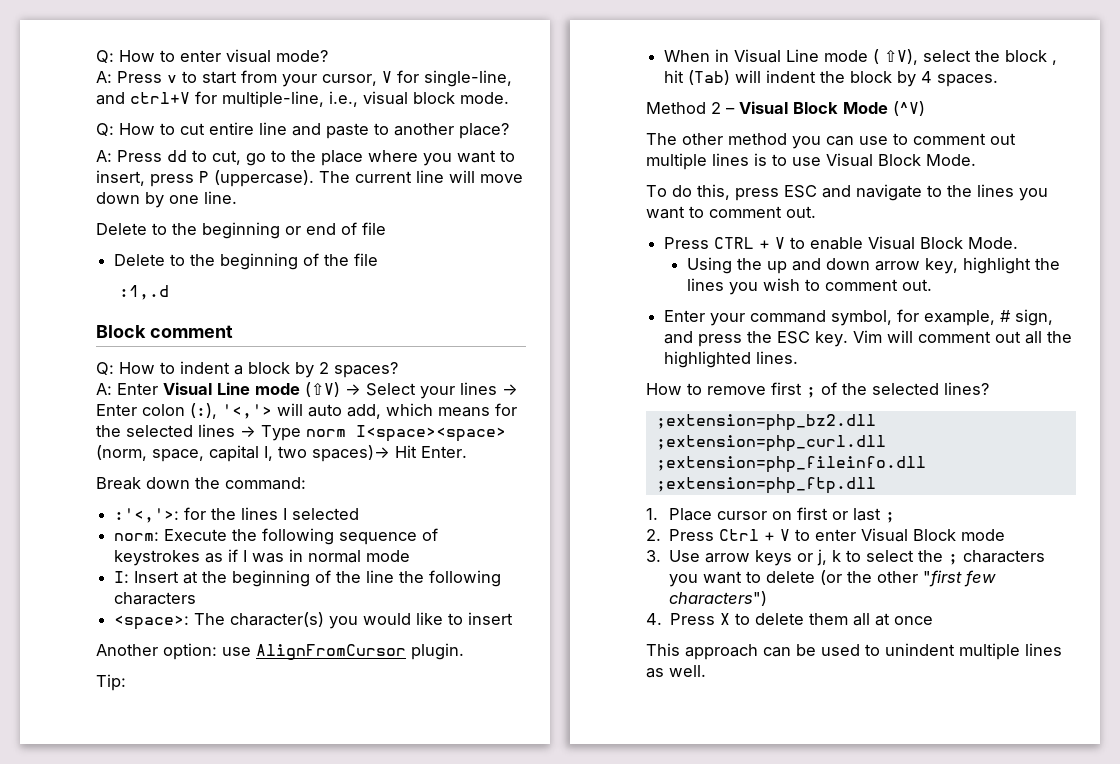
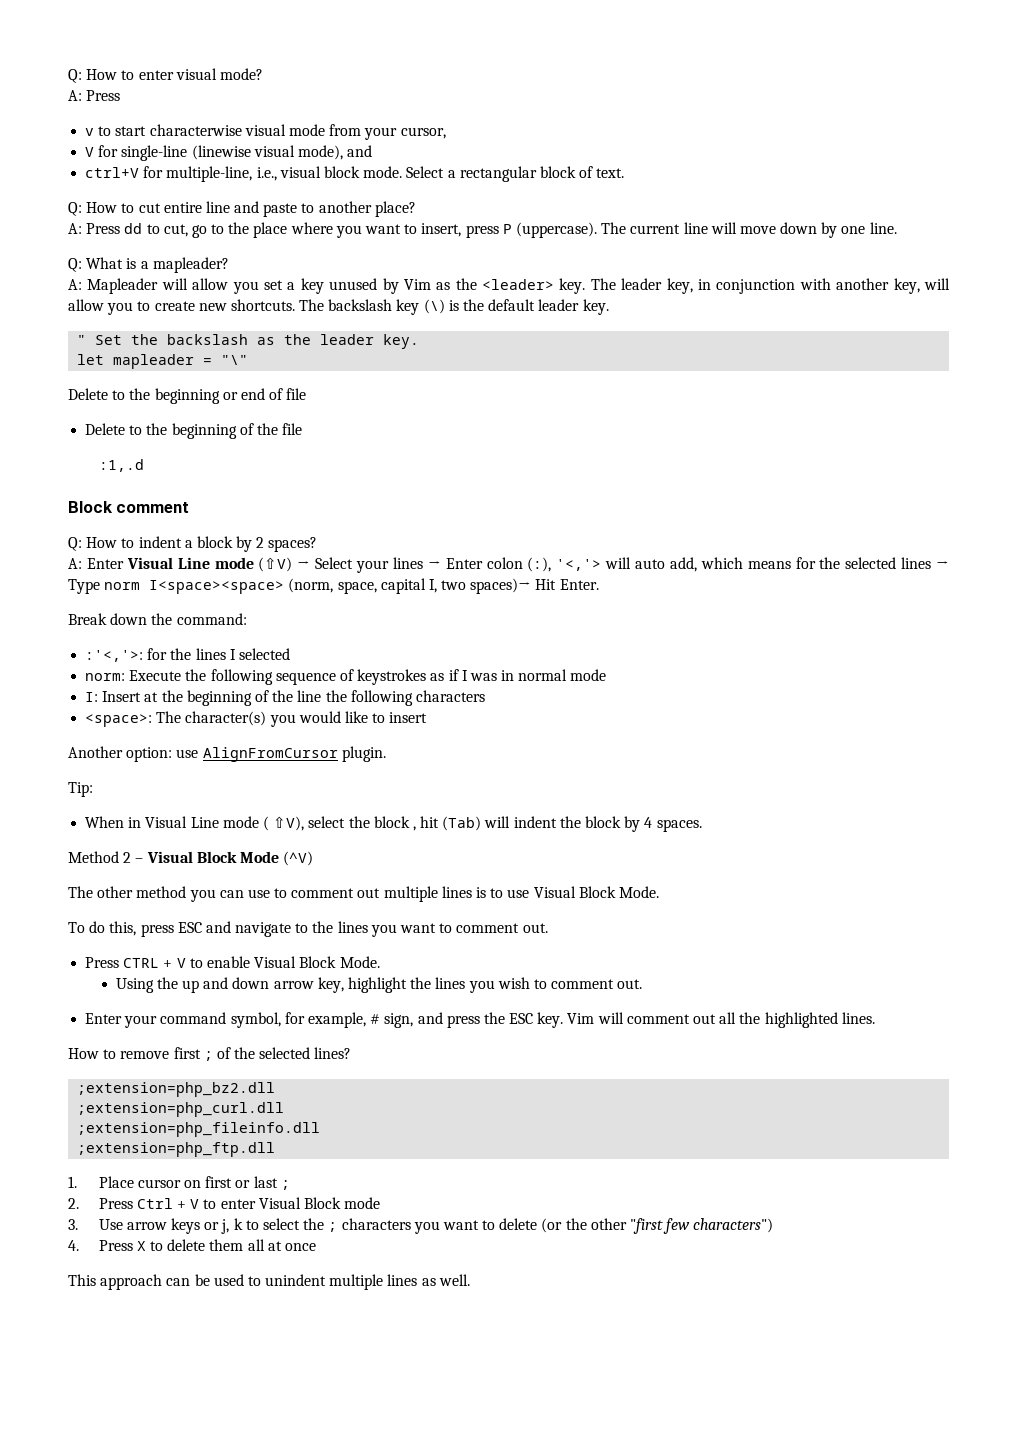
(162, 77) none -> (121, 95) //
(237, 77) none -> [149,124,325,136] characterwise visual mode
(377, 80) none -> (446, 133) //
[424,70,512,87] [96,92,125,105] single-line, and -> [121,145,373,161] single-line (linewise visual mode), and //
(509, 98) none -> [406,166,625,182] Select a rectangular block of text.
(237, 197) none -> [68,257,229,273] [68,278,951,294] [68,299,609,315] [77,334,420,349] [77,354,249,369] // Q: What is a mapleader? // A: Mapleader will allow you set a key unused by Vim as the <leader> key. The leader key, in conjunction with another key, will allow you to create new shortcuts. The backslash key (\) is the default leader key. // " Set the backslash as the leader key. // let mapleader = "\"

